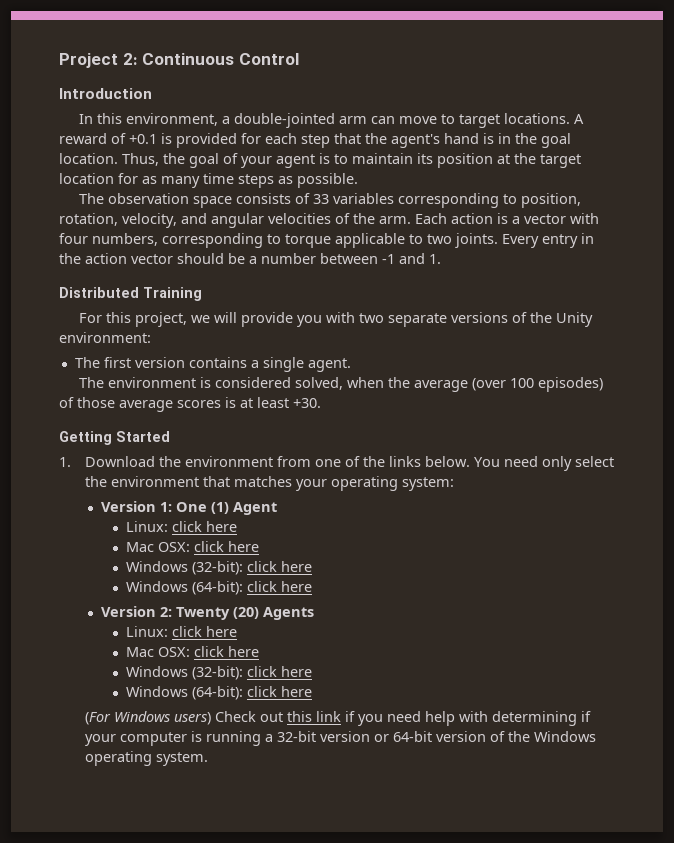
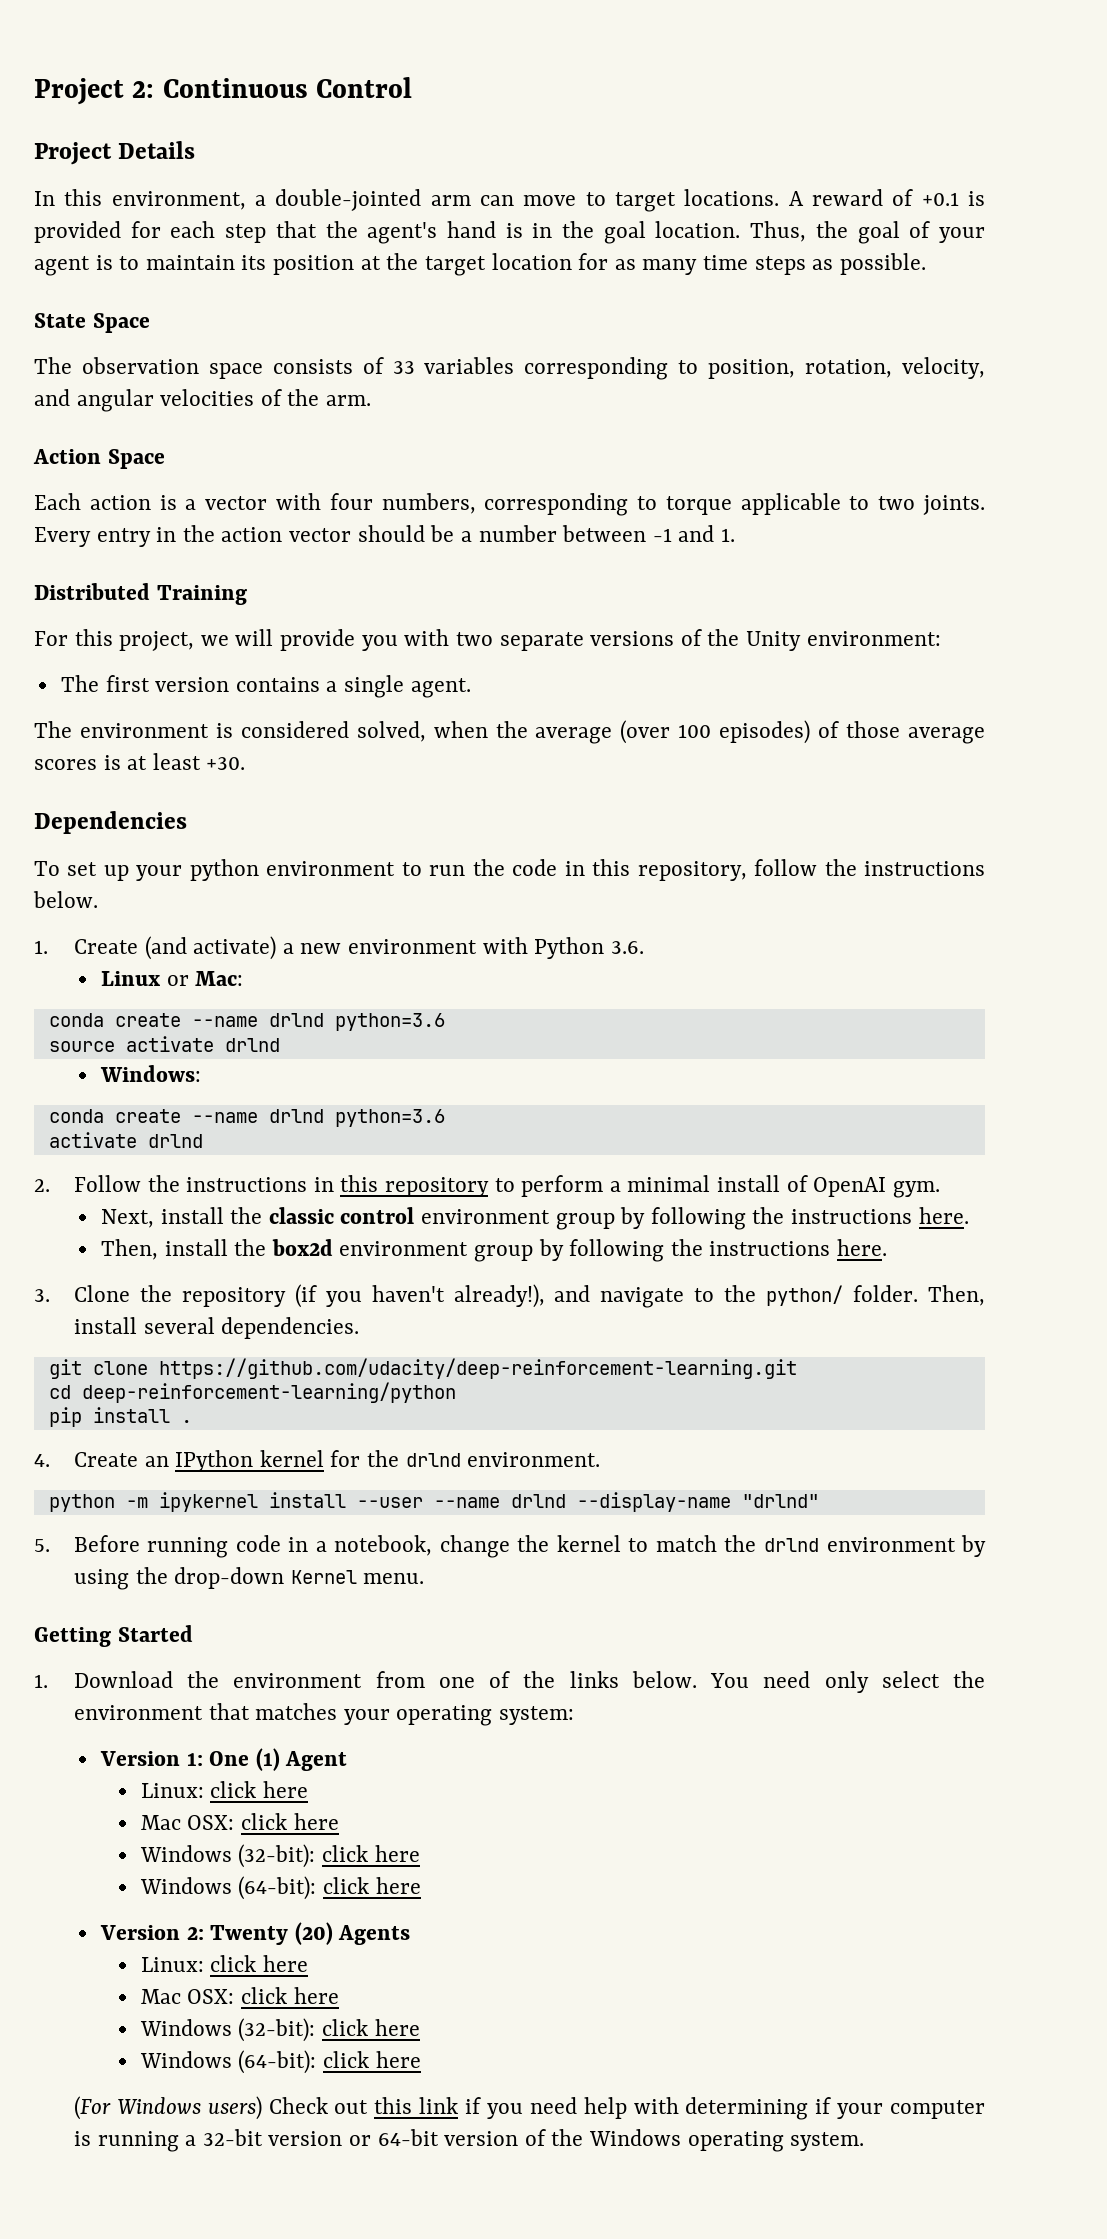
[59,88,152,99] Introduction -> [34,141,196,165] Project Details
(358, 180) none -> [34,313,150,333] // State Space
(411, 220) none -> [33,449,165,469] // Action Space //
(321, 403) none -> [34,811,187,834] [34,859,986,881] [33,891,98,908] [34,936,644,960] [100,971,244,986] [48,1013,445,1031] [48,1036,280,1052] [99,1065,201,1082] [48,1109,445,1127] [48,1132,203,1148] [34,1175,940,1198] [100,1207,969,1230] [100,1239,888,1262] [34,1284,985,1308] [73,1317,360,1339] [48,1358,797,1379] [48,1382,456,1403] [48,1407,192,1427] [34,1450,601,1472] [48,1492,819,1512] [34,1535,987,1558] [73,1567,425,1590] // Dependencies // To set up your python environment to run the code in this repository, follow the instructions below. // 1. Create (and activate) a new environment with Python 3.6. // Linux or Mac: // conda create --name drlnd python=3.6 // source activate drlnd // Windows: // conda create --name drlnd python=3.6 // activate drlnd // 2. Follow the instructions in this repository to perform a minimal install of OpenAI gym. // Next, install the classic control environment group by following the instructions here. // Then, install the box2d environment group by following the instructions here. // 3. Clone the repository (if you haven't already!), and navigate to the python/ folder. Then, install several dependencies. // git clone https://github.com/udacity/deep-reinforcement-learning.git // cd deep-reinforcement-learning/python // pip install . // 4. Create an IPython kernel for the drlnd environment. // python -m ipykernel install --user --name drlnd --display-name "drlnd" // 5. Before running code in a notebook, change the kernel to match the drlnd environment by using the drop-down Kernel menu.

